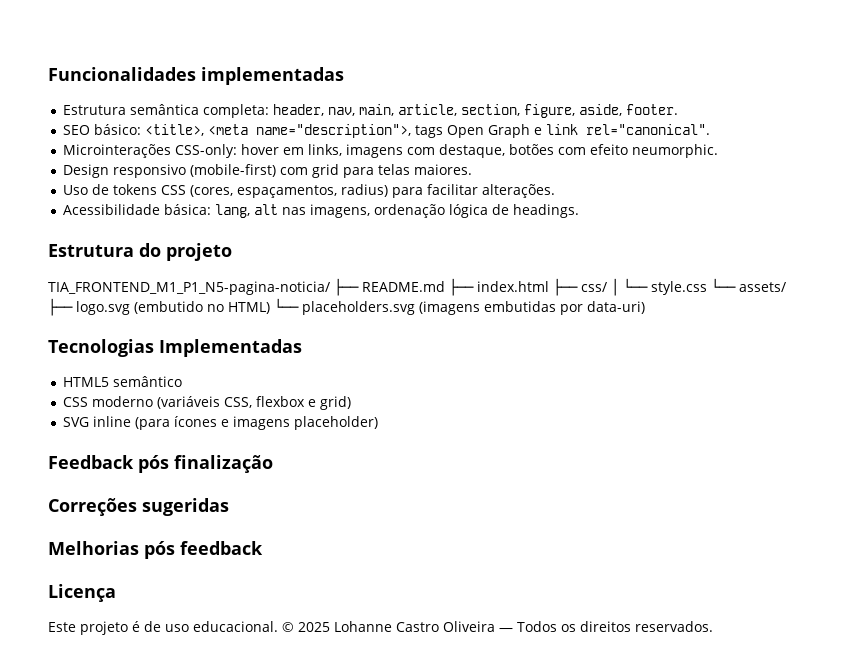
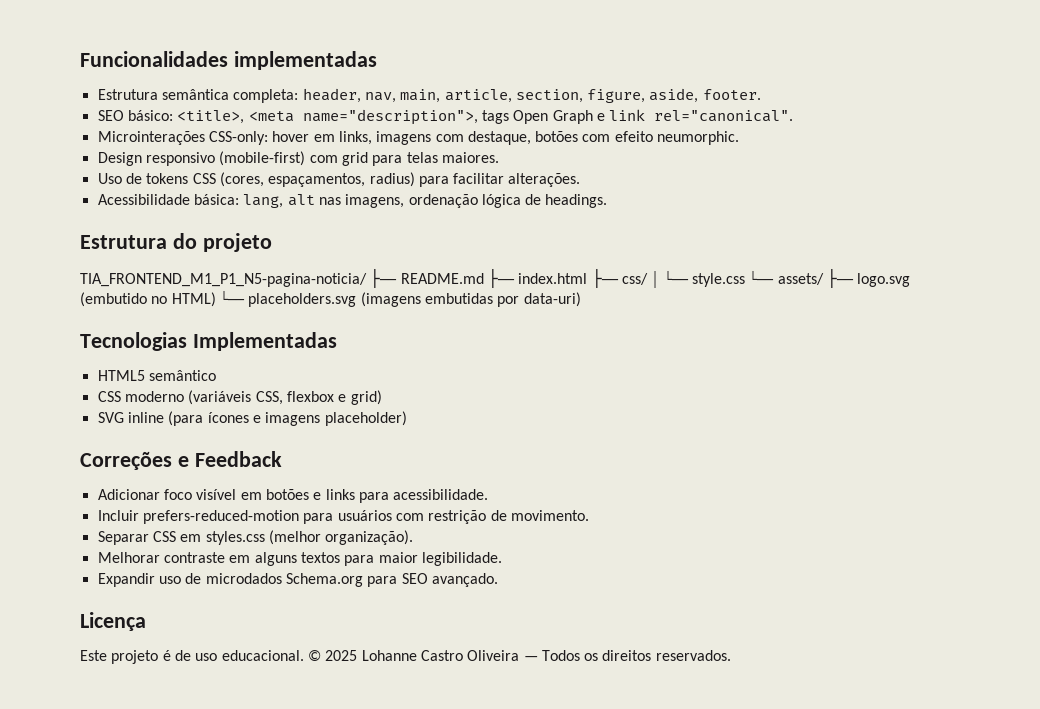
(379, 423) none -> [80,451,189,470] Correções e
[138,455,273,473] [48,498,229,516] [48,541,263,559] pós finalização // Correções sugeridas // Melhorias pós feedback -> [97,489,489,503] [97,510,589,524] [97,530,414,545] [97,552,502,566] [97,573,498,587] // Adicionar foco visível em botões e links para acessibilidade. // Incluir prefers-reduced-motion para usuários com restrição de movimento. // Separar CSS em styles.css (melhor organização). // Melhorar contraste em alguns textos para maior legibilidade. // Expandir uso de microdados Schema.org para SEO avançado.

